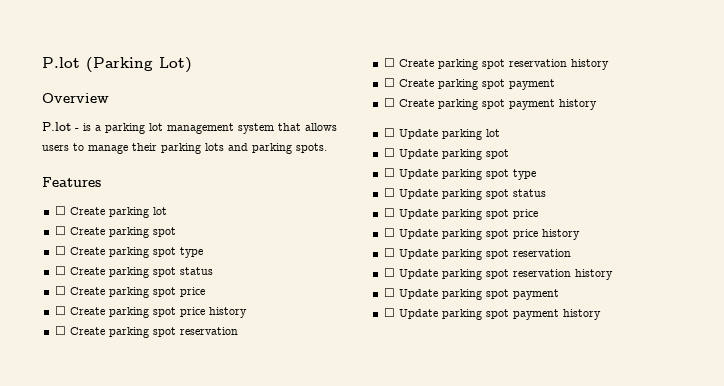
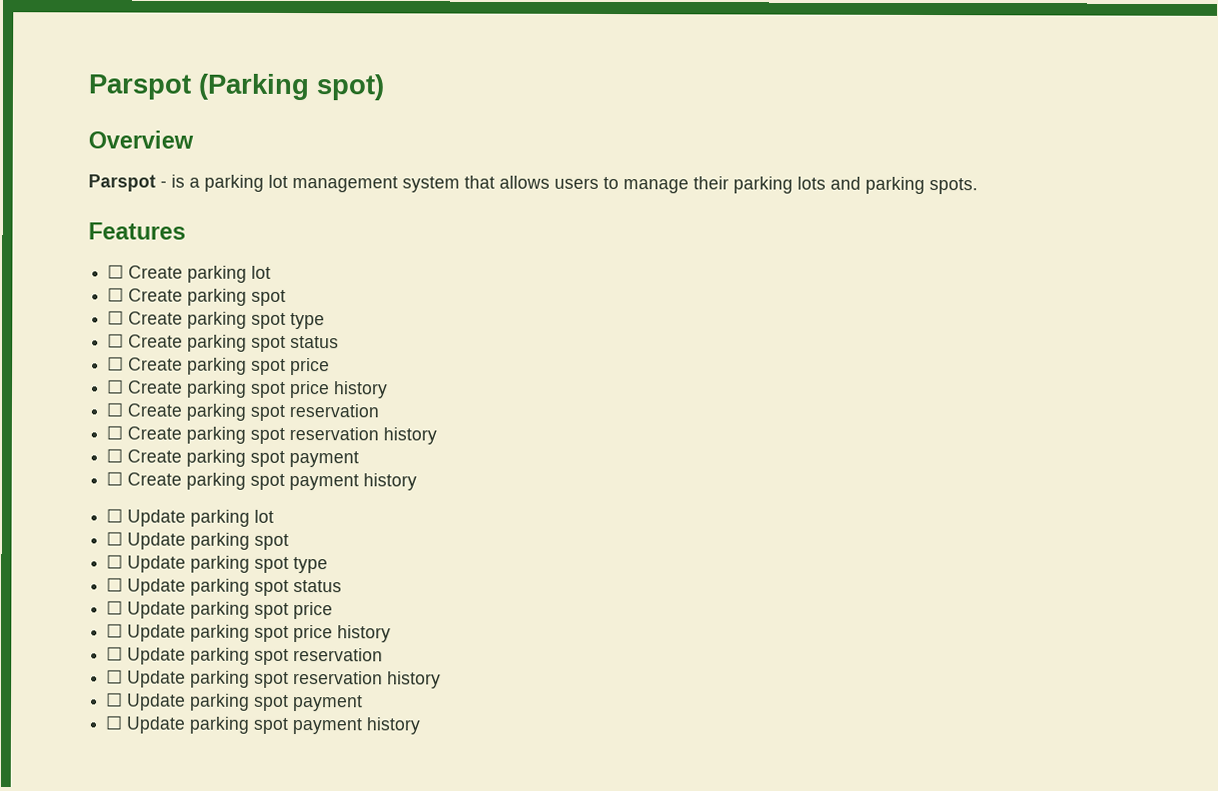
[42,57,192,73] P.lot (Parking Lot) -> [88,73,385,101] Parspot (Parking spot)
[42,122,71,131] P.lot -> [88,174,156,192] Parspot

